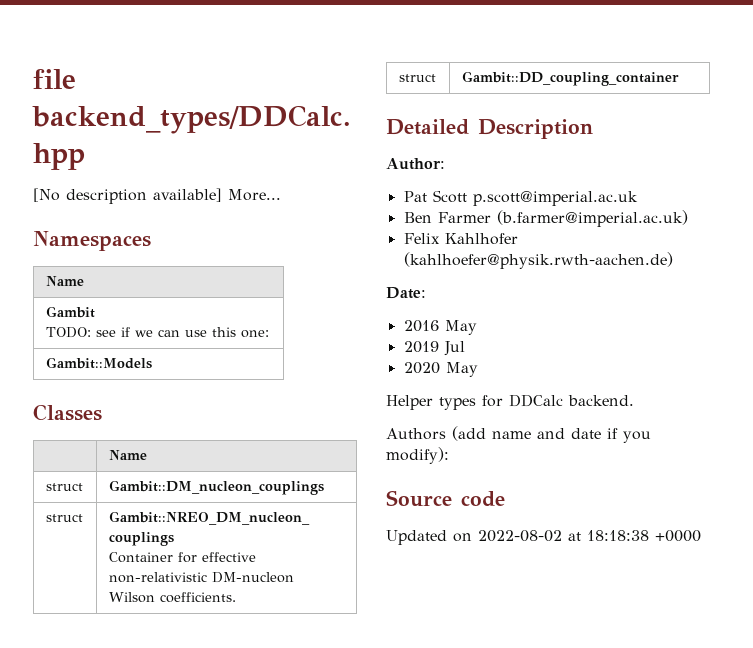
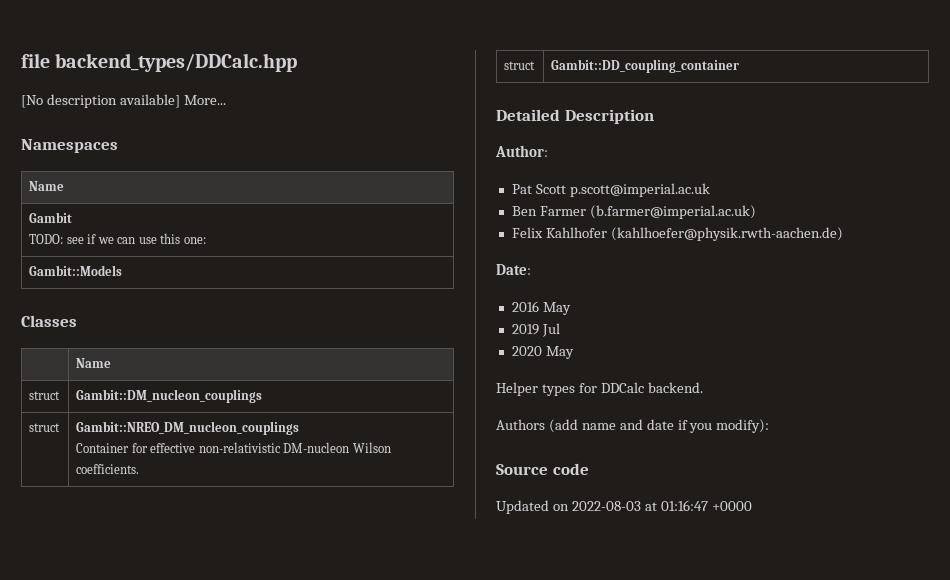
[478,530,649,542] 2022-08-02 at 18:18:38 -> [571,500,708,511] 2022-08-03 at 01:16:47

